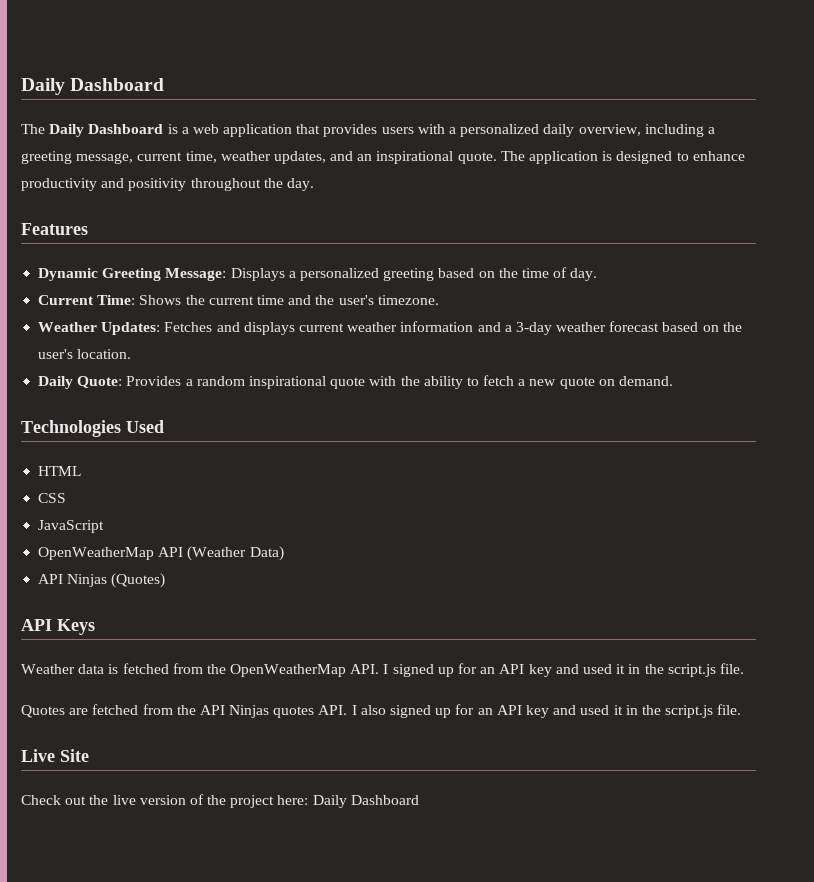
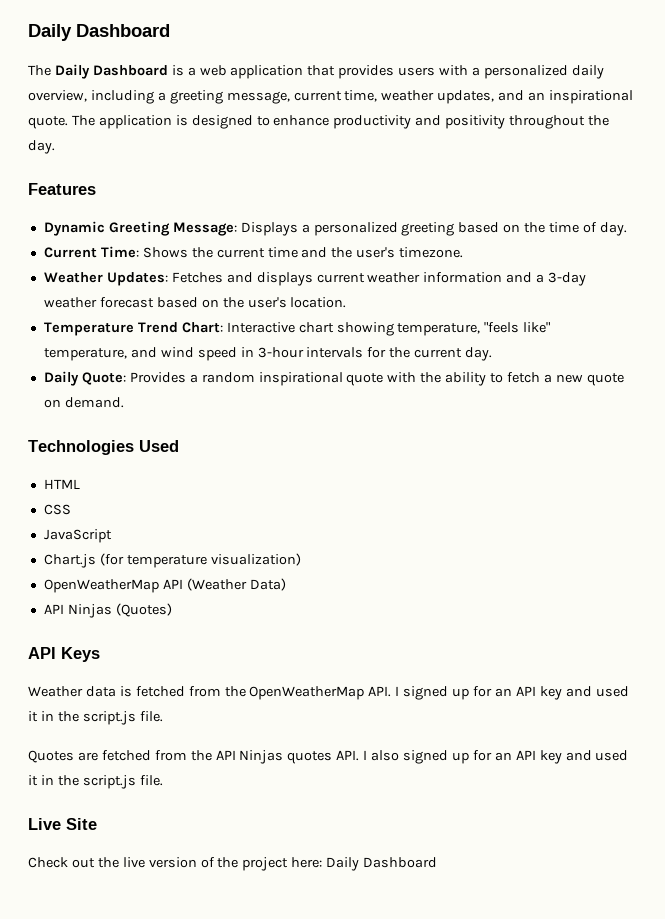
(132, 354) none -> [43,322,551,336] [43,347,493,361] // Temperature Trend Chart: Interactive chart showing temperature, "feels like" temperature, and wind speed in 3-hour intervals for the current day.
(105, 526) none -> [43,553,301,568] // Chart.js (for temperature visualization)

